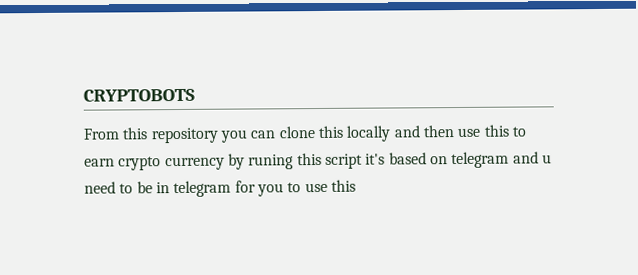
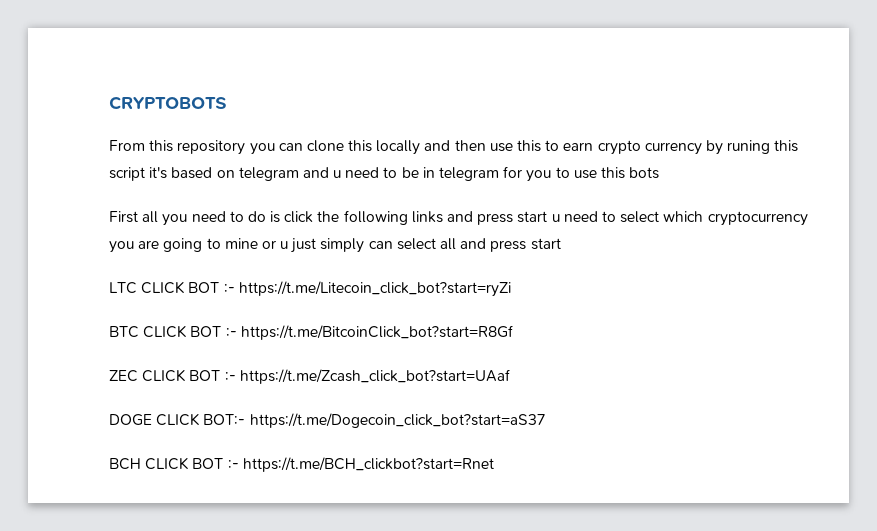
(356, 185) none -> [629,167,660,179] [109,210,808,226] [109,238,561,253] [109,281,511,297] [109,325,513,340] [109,369,510,384] [109,413,545,428] [109,457,494,472] bots // First all you need to do is click the following links and press start u need to select which cryptocurrency you are going to mine or u just simply can select all and press start // LTC CLICK BOT :- https://t.me/Litecoin_click_bot?start=ryZi // BTC CLICK BOT :- https://t.me/BitcoinClick_bot?start=R8Gf // ZEC CLICK BOT :- https://t.me/Zcash_click_bot?start=UAaf // DOGE CLICK BOT:- https://t.me/Dogecoin_click_bot?start=aS37 // BCH CLICK BOT :- https://t.me/BCH_clickbot?start=Rnet

